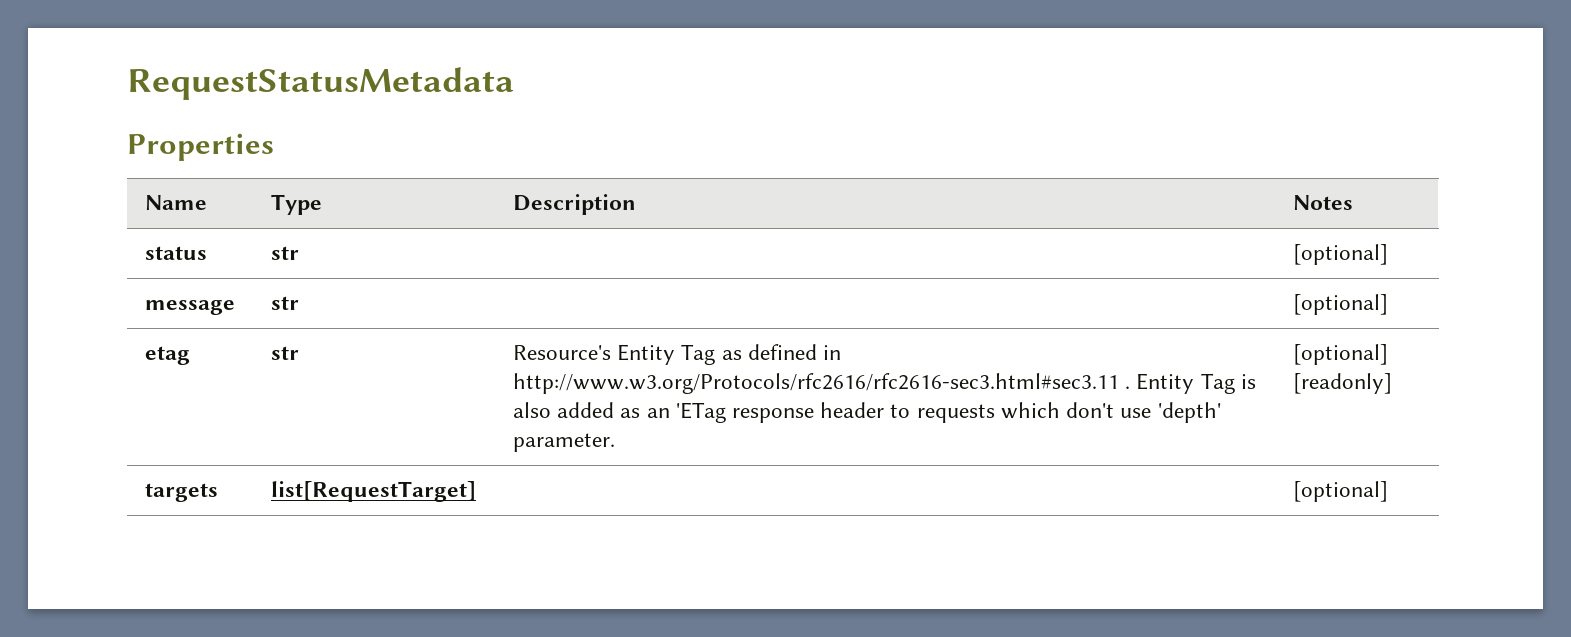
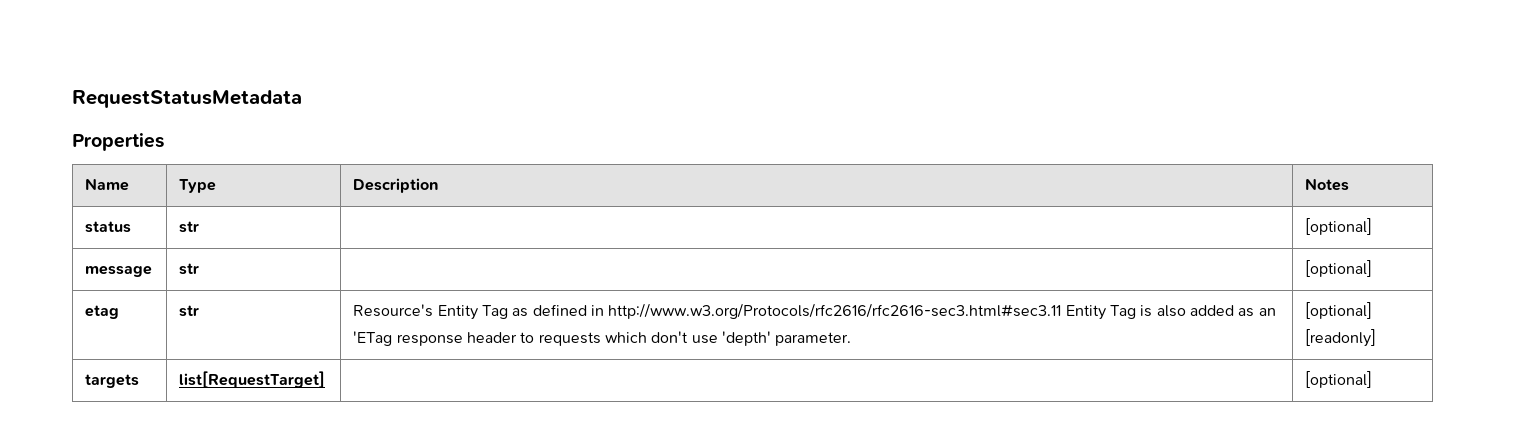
[1125,386,1131,389] . -> (1062, 311) none

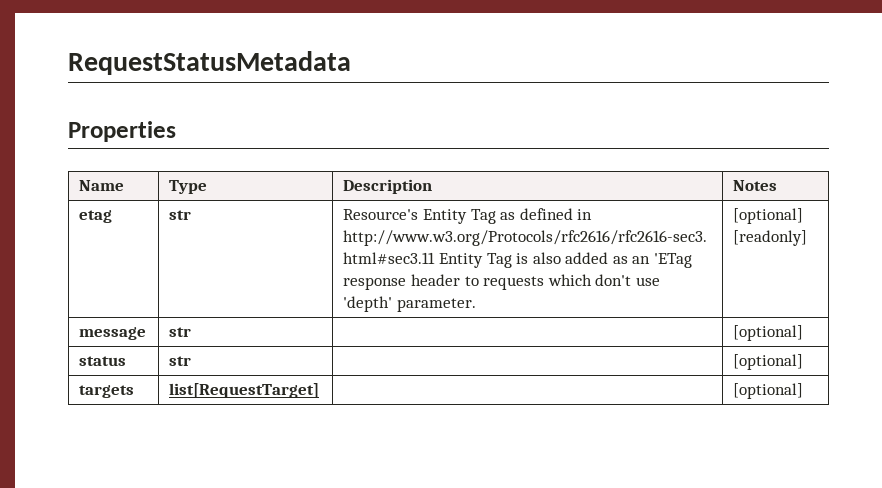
[85,221,132,233] [179,221,200,233] [1305,218,1373,235] [85,265,153,277] [179,263,200,275] [1305,260,1373,277] // status | str | | [optional] // message | str | | [optional] -> (778, 185) none
(1377, 338) none -> [79,327,147,340] [169,327,192,337] [733,325,804,341] [79,356,127,366] [169,356,192,366] [733,354,804,370] // message | str | | [optional] // status | str | | [optional]

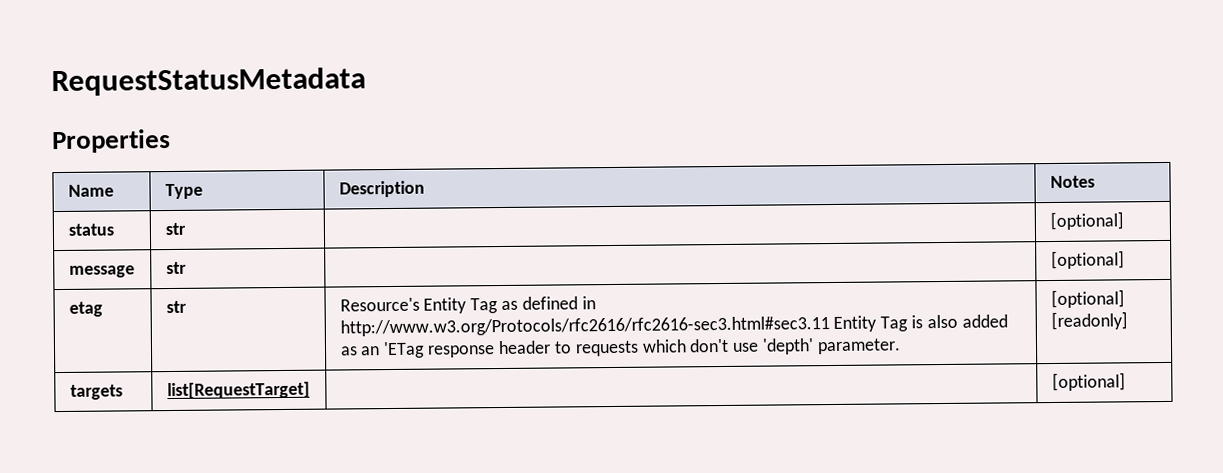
(778, 185) none -> [67,223,114,236] [164,222,186,236] [1049,211,1124,231] [68,265,135,278] [165,261,187,275] [1050,250,1125,270] // status | str | | [optional] // message | str | | [optional]
[79,327,147,340] [169,327,192,337] [733,325,804,341] [79,356,127,366] [169,356,192,366] [733,354,804,370] // message | str | | [optional] // status | str | | [optional] -> (1128, 321) none

